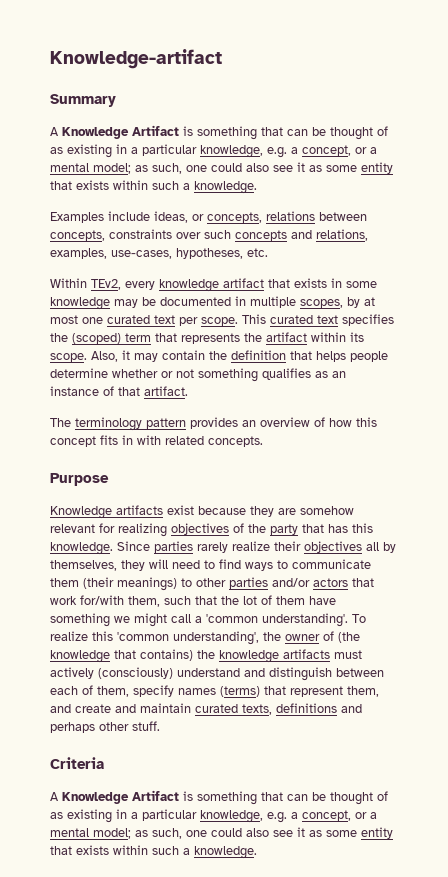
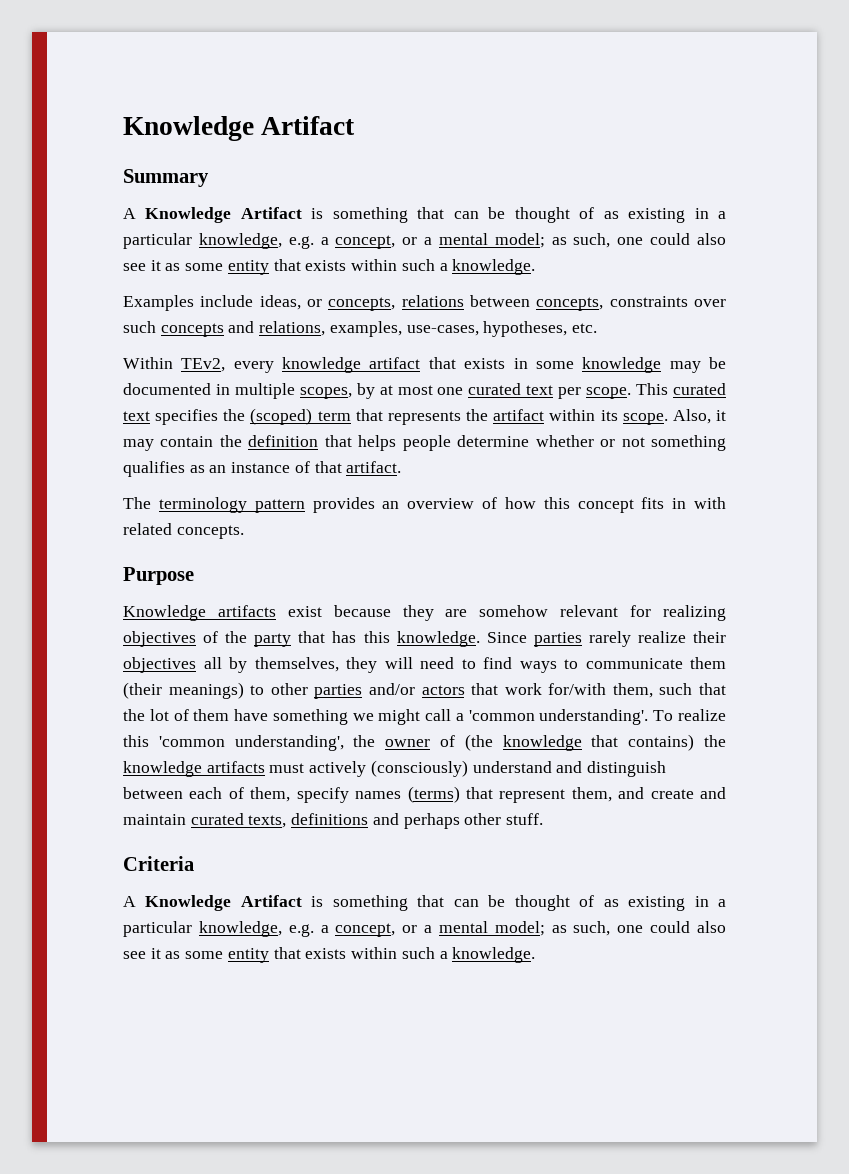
[50,49,222,69] Knowledge-artifact -> [123,116,356,141] Knowledge Artifact

